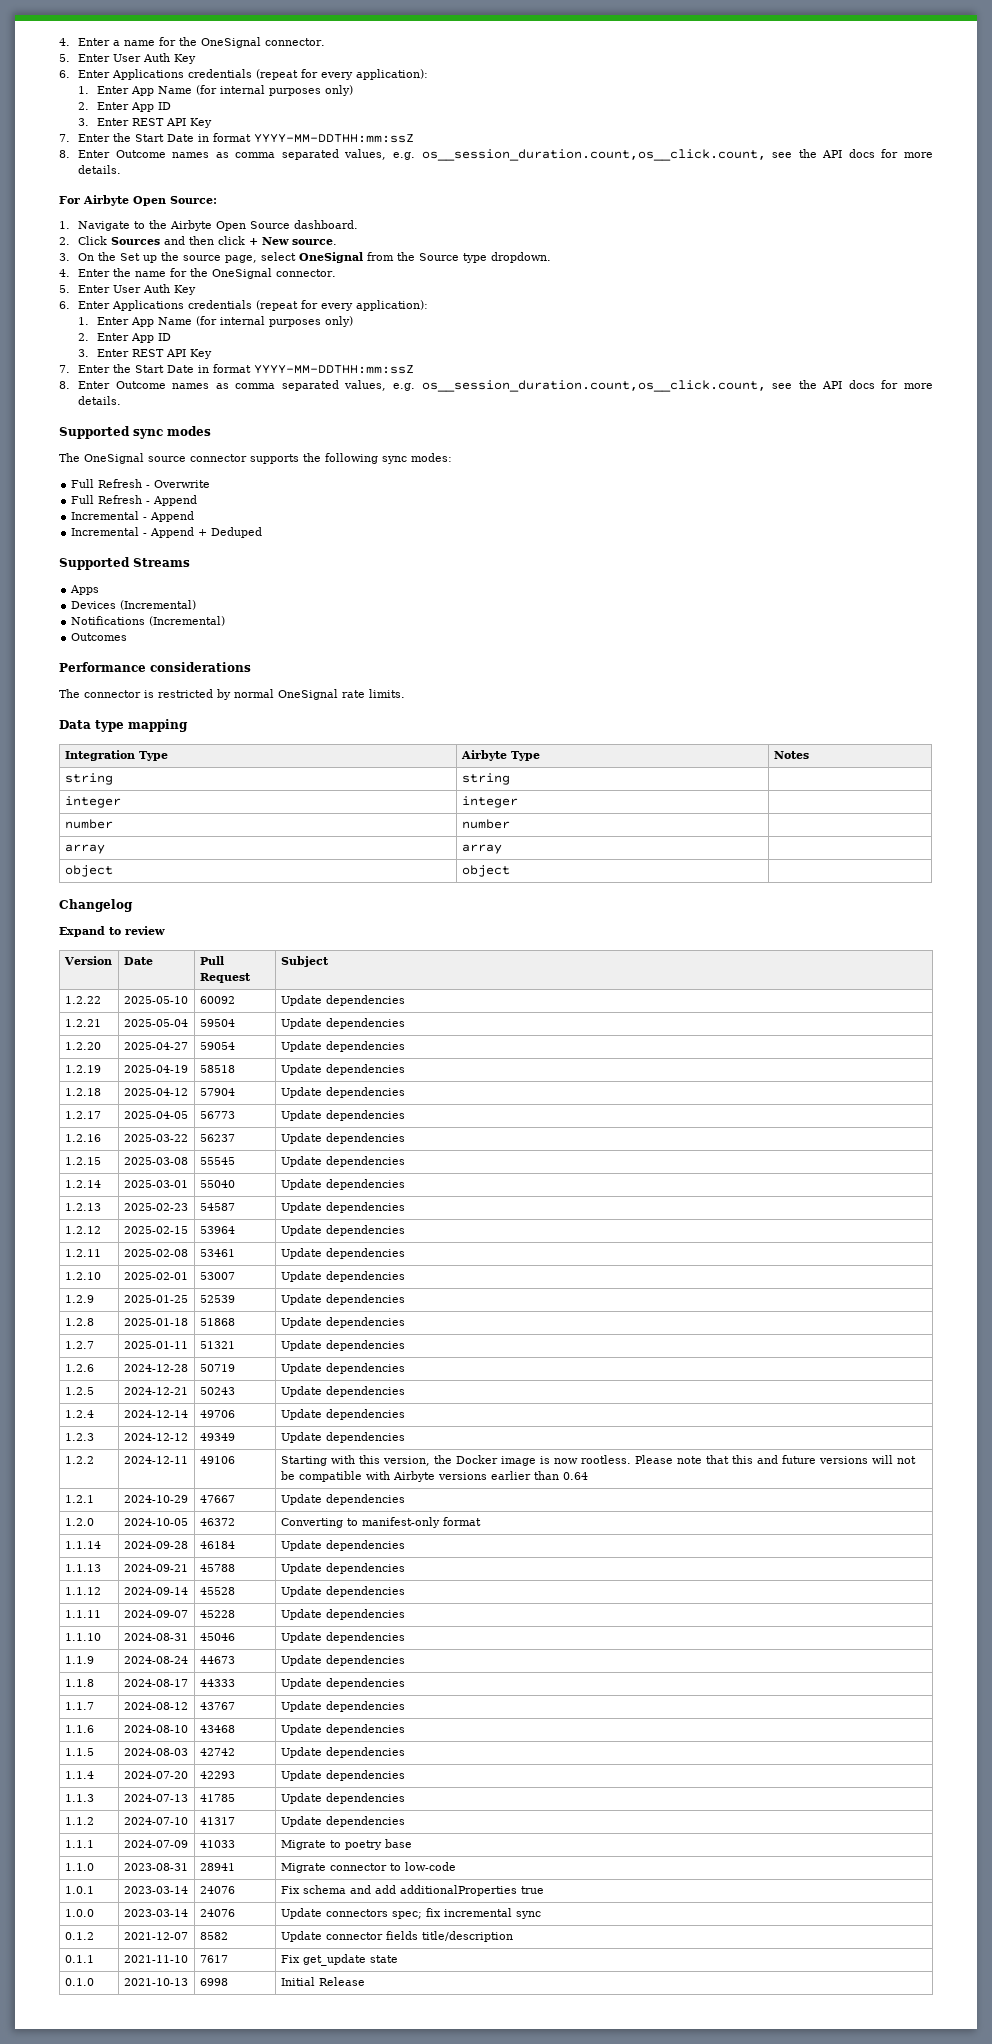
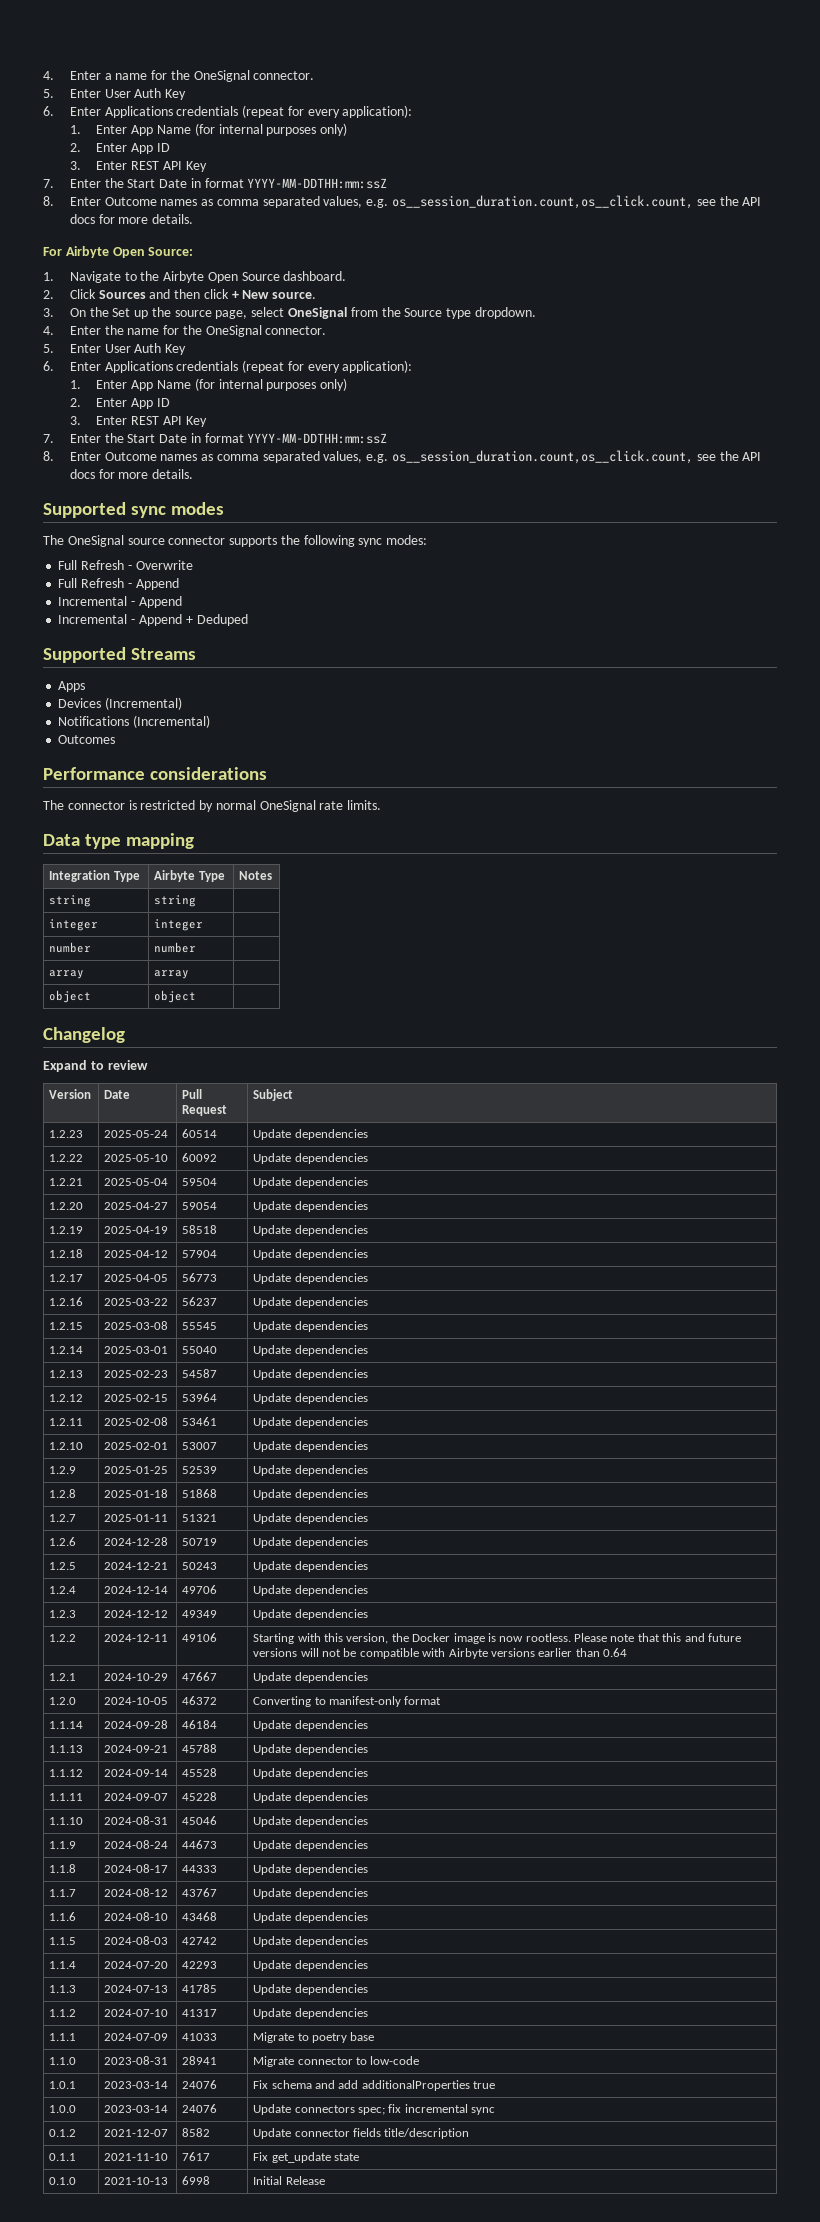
(329, 961) none -> [49,1130,84,1138] [104,1130,169,1138] [182,1129,218,1138] [253,1129,368,1140] // 1.2.23 | 2025-05-24 | 60514 | Update dependencies

